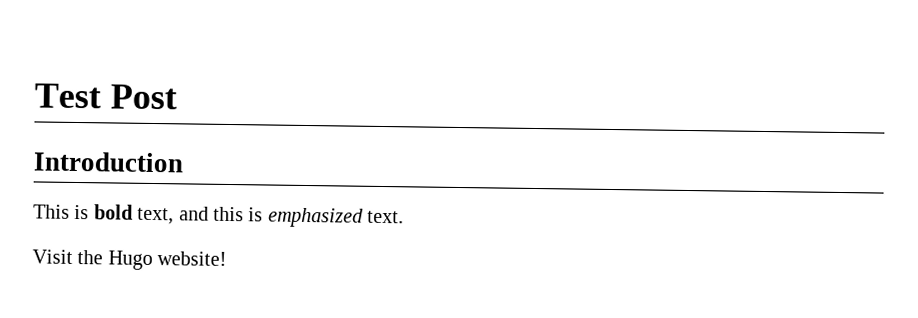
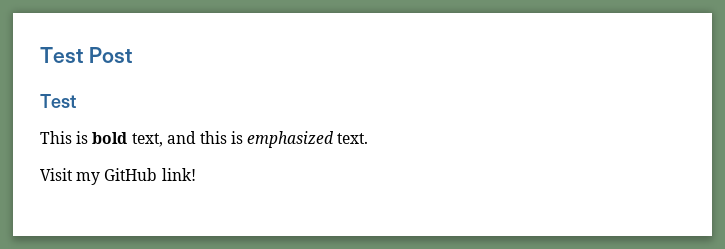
[33,151,184,173] Introduction -> [40,94,76,108] Test
[77,250,228,270] the Hugo website! -> [76,168,196,185] my GitHub link!

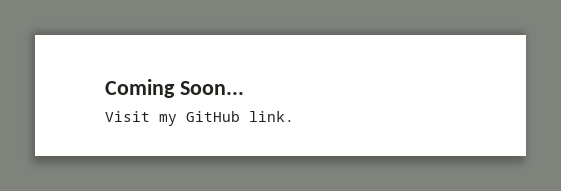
[40,47,132,63] [40,94,76,108] [40,131,369,148] Test Post // Test // This is bold text, and this is emphasized text. -> [105,79,244,98] Coming Soon...
[161,168,196,181] link! -> [249,111,294,122] link.

